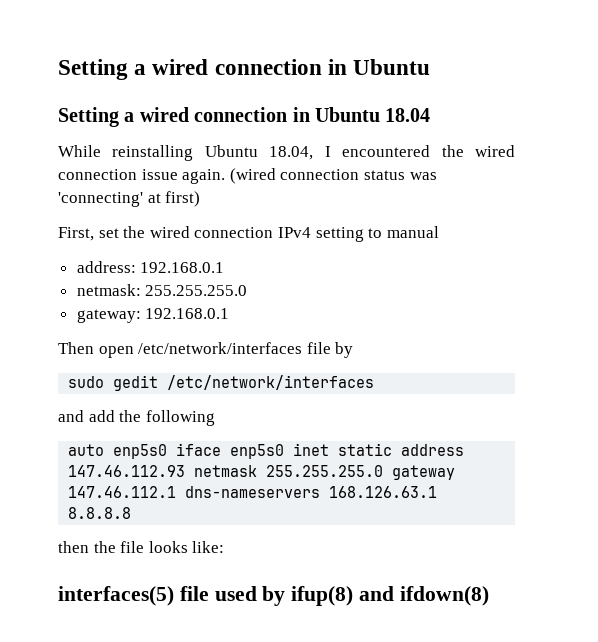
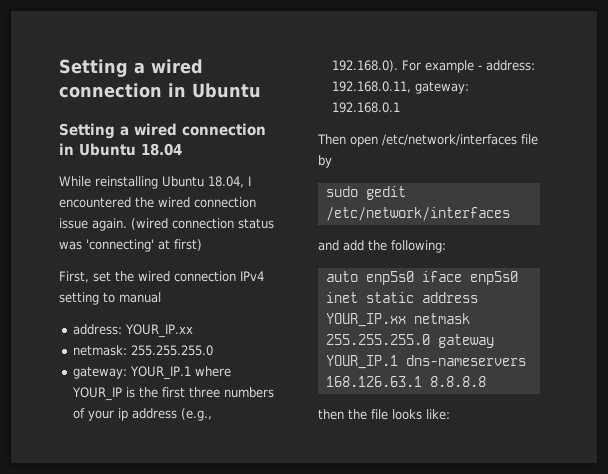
[140,262,225,273] 192.168.0.1 -> [125,324,194,338] YOUR_IP.xx
(141, 316) none -> [130,366,232,380] [72,387,275,401] [73,408,213,421] [332,60,536,73] [332,81,470,94] YOUR_IP.1 where YOUR_IP is the first three numbers of your ip address (e.g., 192.168.0). For example - address: 192.168.0.11, gateway:
[145,410,215,426] following -> [391,240,446,253] following:
[68,465,186,477] 147.46.112.93 -> [325,313,406,327] YOUR_IP.xx
[68,486,177,498] 147.46.112.1 -> [325,355,398,369] YOUR_IP.1
[58,586,489,606] // interfaces(5) file used by ifup(8) and ifdown(8) -> (450, 414) none

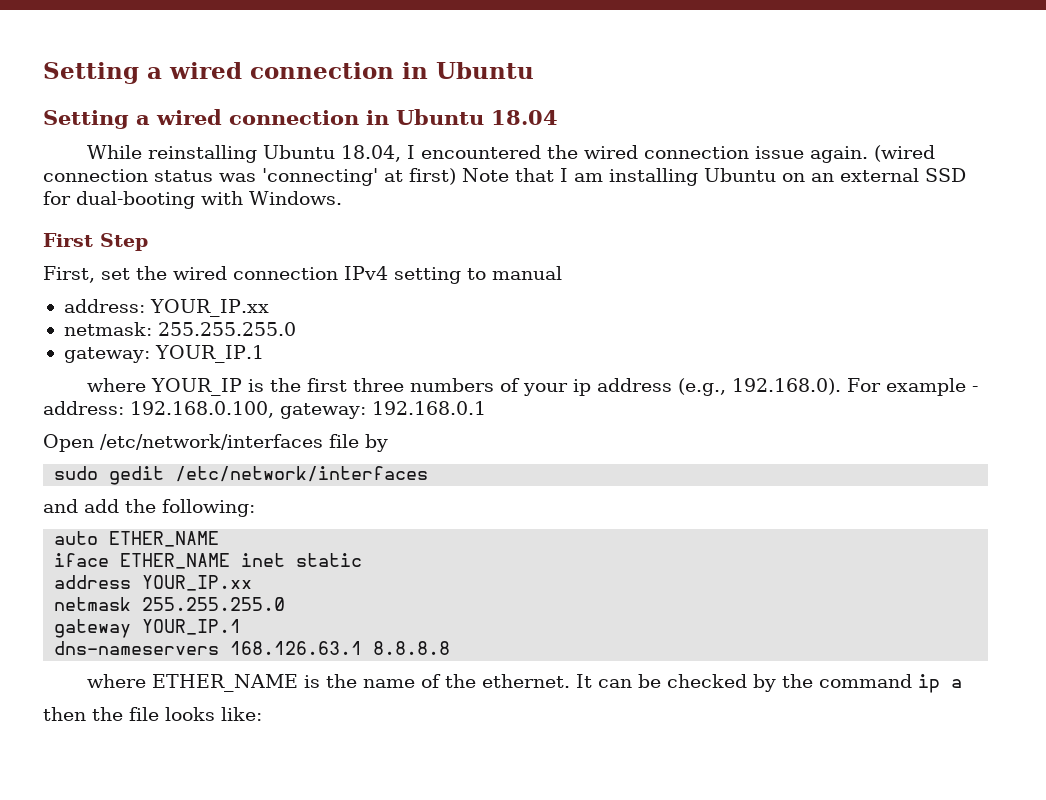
(202, 245) none -> [462,168,966,186] [43,191,342,209] [43,233,148,251] Note that I am installing Ubuntu on an external SSD for dual-booting with Windows. // First Step
(192, 373) none -> (264, 354) //
[332,81,412,93] 192.168.0.11, -> [130,401,274,418] 192.168.0.100,
[317,134,378,147] Then open -> [43,434,94,452] Open
[365,271,518,285] enp5s0 iface enp5s0 -> [109,531,220,547] [54,553,231,569] ETHER_NAME // iface ETHER_NAME
(414, 297) none -> (363, 560) //
(406, 320) none -> (253, 583) //
(430, 339) none -> (286, 604) //
(398, 362) none -> (242, 627) //
(486, 381) none -> [87,674,963,693] // where ETHER_NAME is the name of the ethernet. It can be checked by the command ip a

